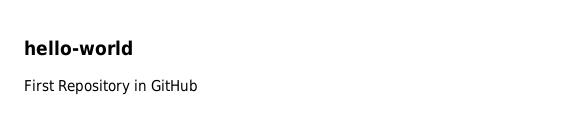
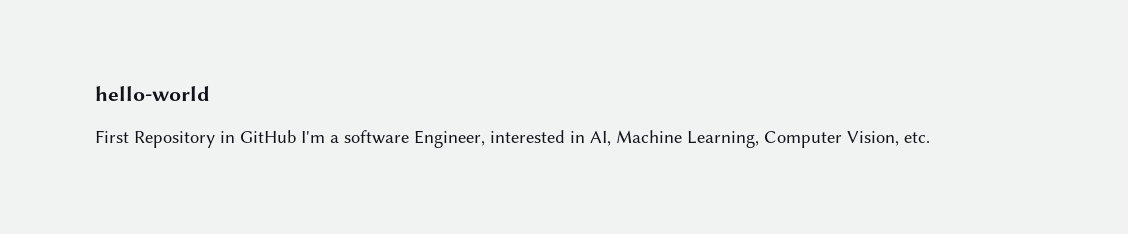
(199, 85) none -> [301,130,930,148] I'm a software Engineer, interested in AI, Machine Learning, Computer Vision, etc.

